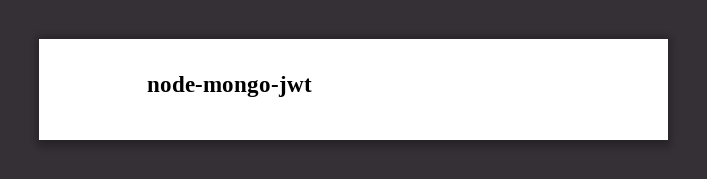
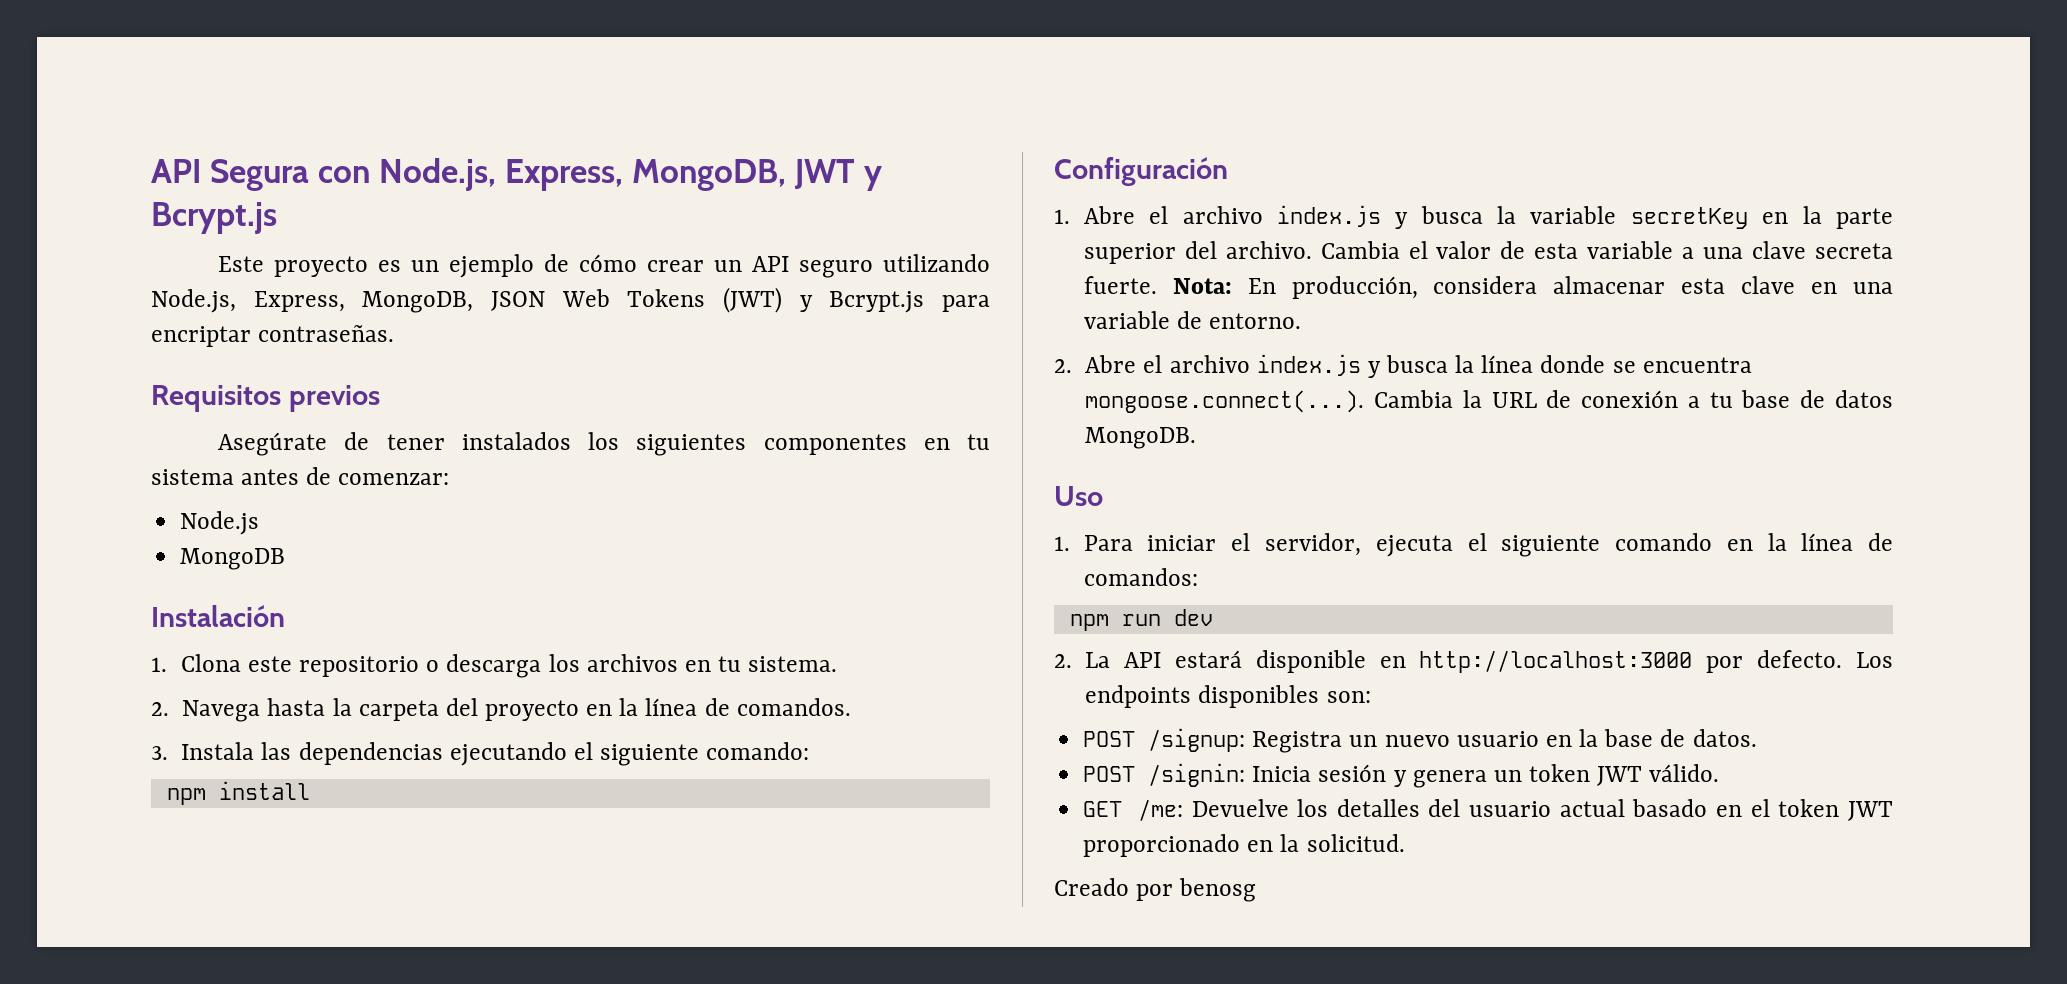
[147,76,312,97] node-mongo-jwt -> [151,158,883,191] [151,202,277,234] [218,254,990,278] [151,287,990,313] [151,325,395,347] [151,385,380,412] [218,432,990,456] [151,467,450,485] [180,511,260,535] [180,548,286,570] [151,605,285,627] [151,654,838,678] [151,698,851,722] [151,742,810,766] [166,781,310,805] [1054,157,1228,186] [1054,205,1893,229] [1083,241,1893,264] [1083,276,1893,299] [1083,311,1302,329] [1054,354,1752,378] [1085,390,1893,413] [1085,427,1197,449] [1054,486,1103,506] [1054,533,1893,557] [1083,568,1198,586] [1069,609,1213,631] [1054,650,1893,673] [1085,685,1371,708] [1083,728,1757,753] [1083,763,1720,788] [1083,799,1893,821] [1083,834,1405,857] [1054,878,1257,902] API Segura con Node.js, Express, MongoDB, JWT y Bcrypt.js // Este proyecto es un ejemplo de cómo crear un API seguro utilizando Node.js, Express, MongoDB, JSON Web Tokens (JWT) y Bcrypt.js para encriptar contraseñas. // Requisitos previos // Asegúrate de tener instalados los siguientes componentes en tu sistema antes de comenzar: // Node.js // MongoDB // Instalación // 1. Clona este repositorio o descarga los archivos en tu sistema. // 2. Navega hasta la carpeta del proyecto en la línea de comandos. // 3. Instala las dependencias ejecutando el siguiente comando: // npm install // Configuración // 1. Abre el archivo index.js y busca la variable secretKey en la parte superior del archivo. Cambia el valor de esta variable a una clave secreta fuerte. Nota: En producción, considera almacenar esta clave en una variable de entorno. // 2. Abre el archivo index.js y busca la línea donde se encuentra mongoose.connect(...). Cambia la URL de conexión a tu base de datos MongoDB. // Uso // 1. Para iniciar el servidor, ejecuta el siguiente comando en la línea de comandos: // npm run dev // 2. La API estará disponible en http://localhost:3000 por defecto. Los endpoints disponibles son: // POST /signup: Registra un nuevo usuario en la base de datos. // POST /signin: Inicia sesión y genera un token JWT válido. // GET /me: Devuelve los detalles del usuario actual basado en el token JWT proporcionado en la solicitud. // Creado por benosg

